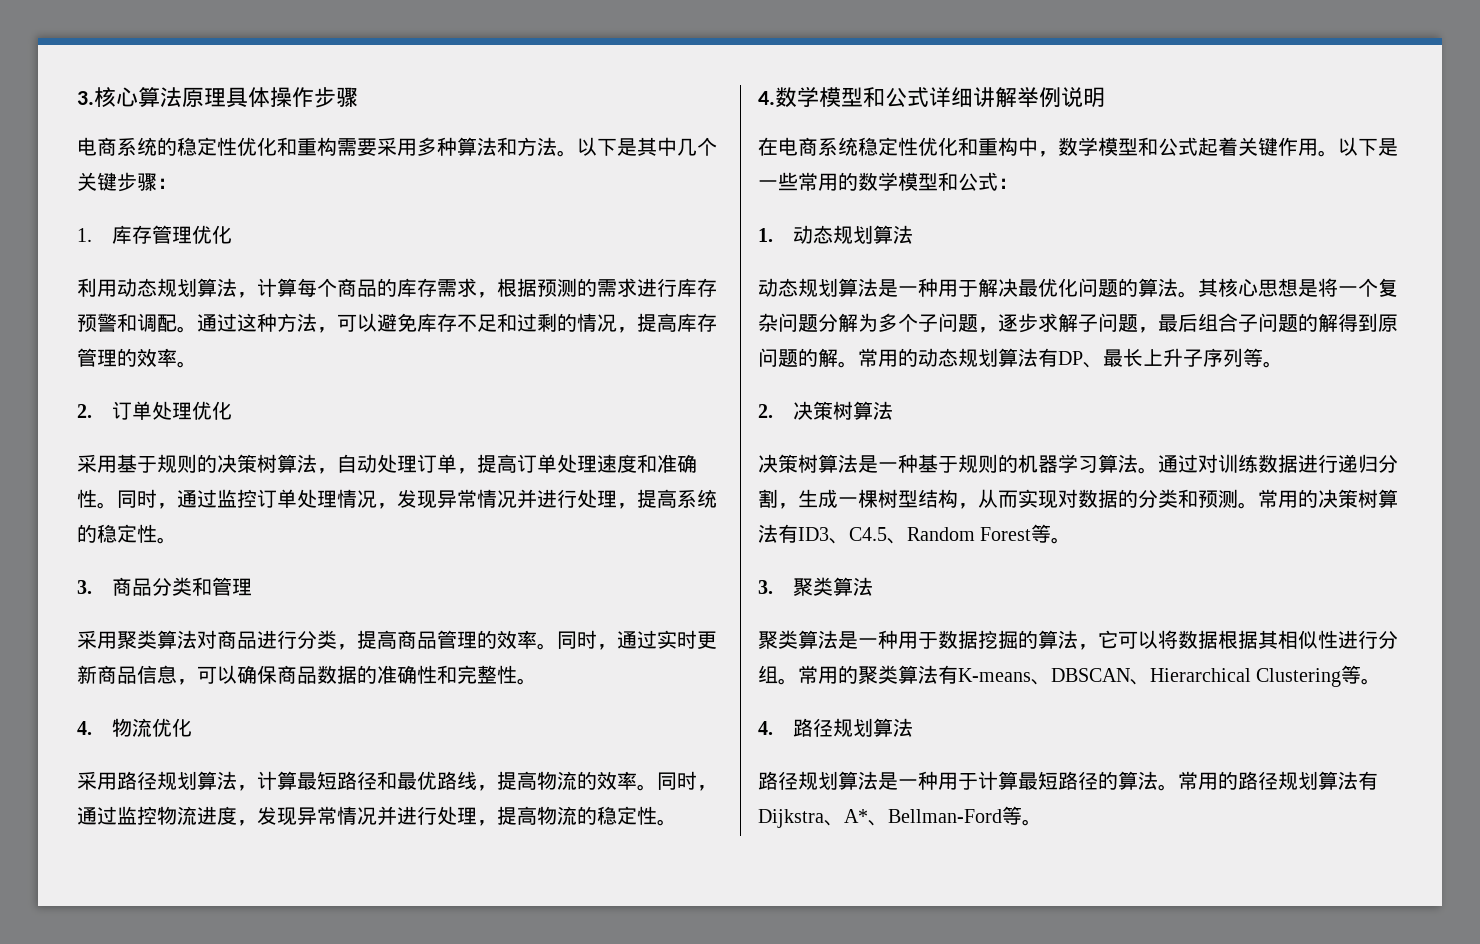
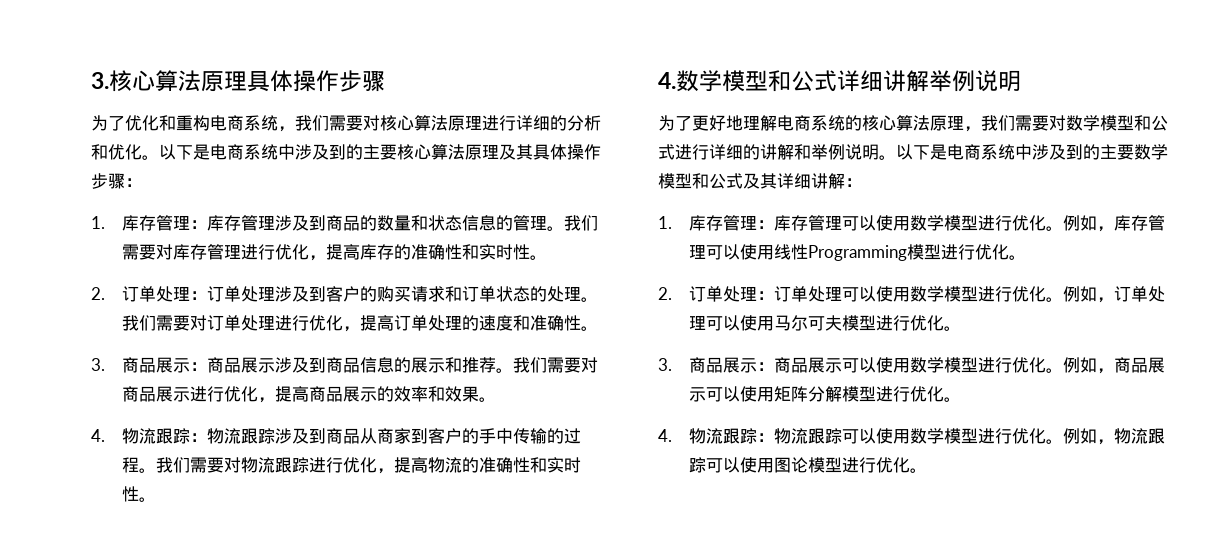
[77,137,717,157] [77,172,117,191] 电商系统的稳定性优化和重构需要采用多种算法和方法。以下是其中几个关键 -> [91,115,601,132] [91,144,601,160] 为了优化和重构电商系统，我们需要对核心算法原理进行详细的分析和优化。以下是电商系统中涉及到的主要核心算法原理及其具体操作
[191,225,232,244] [77,278,717,298] [77,313,717,333] [77,348,197,368] [77,401,232,420] [77,454,457,474] 优化 // 利用动态规划算法，计算每个商品的库存需求，根据预测的需求进行库存预警和调配。通过这种方法，可以避免库存不足和过剩的情况，提高库存管理的效率。 // 2.订单处理优化 // 采用基于规则的决策树算法，自动处理订单 -> [189,215,598,231] [121,244,547,261] [91,286,598,302] [121,315,343,331] ：库存管理涉及到商品的数量和状态信息的管理。我们需要对库存管理进行优化，提高库存的准确性和实时性。 // 2.订单处理：订单处理涉及到客户的购买请求和订单状态的处理。我们需要对订单处理进行优化
(597, 464) none -> [461,315,479,331] 的
[117,489,717,509] [77,524,177,544] [77,577,252,596] [77,630,717,650] [77,665,537,685] [77,718,192,737] [77,771,717,791] [77,806,637,826] 同时，通过监控订单处理情况，发现异常情况并进行处理，提高系统的稳定性。 // 3.商品分类和管理 // 采用聚类算法对商品进行分类，提高商品管理的效率。同时，通过实时更新商品信息，可以确保商品数据的准确性和完整性。 // 4.物流优化 // 采用路径规划算法，计算最短路径和最优路线，提高物流的效率。同时，通过监控物流进度，发现异常情况并进行处理，提高物流的稳定 -> [91,357,598,373] [121,386,496,403] [91,428,581,444] [121,457,581,474] // 3.商品展示：商品展示涉及到商品信息的展示和推荐。我们需要对商品展示进行优化，提高商品展示的效率和效果。 // 4.物流跟踪：物流跟踪涉及到商品从商家到客户的手中传输的过程。我们需要对物流跟踪进行优化，提高物流的准确性和实时
[758,137,1398,157] [758,172,1018,191] [758,225,913,244] [758,278,1398,298] [758,313,1398,333] [758,348,1283,368] [758,401,893,420] [758,454,1398,474] [758,489,1398,509] [758,524,1072,544] [758,577,873,596] [758,630,1398,650] [758,665,1382,687] [758,718,913,737] [758,771,1378,791] [758,806,1022,828] 在电商系统稳定性优化和重构中，数学模型和公式起着关键作用。以下是一些常用的数学模型和公式： // 1.动态规划算法 // 动态规划算法是一种用于解决最优化问题的算法。其核心思想是将一个复杂问题分解为多个子问题，逐步求解子问题，最后组合子问题的解得到原问题的解。常用的动态规划算法有DP、最长上升子序列等。 // 2.决策树算法 // 决策树算法是一种基于规则的机器学习算法。通过对训练数据进行递归分割，生成一棵树型结构，从而实现对数据的分类和预测。常用的决策树算法有ID3、C4.5、Random Forest等。 // 3.聚类算法 // 聚类算法是一种用于数据挖掘的算法，它可以将数据根据其相似性进行分组。常用的聚类算法有K-means、DBSCAN、Hierarchical Clustering等。 // 4.路径规划算法 // 路径规划算法是一种用于计算最短路径的算法。常用的路径规划算法有Dijkstra、A*、Bellman-Ford等 -> [658,115,1168,132] [658,144,1168,160] [658,173,862,189] [658,215,1165,232] [688,244,1026,261] [658,286,1165,303] [688,315,961,331] [658,357,1165,374] [688,386,961,402] [658,428,1165,445] [688,457,910,473] 为了更好地理解电商系统的核心算法原理，我们需要对数学模型和公式进行详细的讲解和举例说明。以下是电商系统中涉及到的主要数学模型和公式及其详细讲解： // 1.库存管理：库存管理可以使用数学模型进行优化。例如，库存管理可以使用线性Programming模型进行优化。 // 2.订单处理：订单处理可以使用数学模型进行优化。例如，订单处理可以使用马尔可夫模型进行优化。 // 3.商品展示：商品展示可以使用数学模型进行优化。例如，商品展示可以使用矩阵分解模型进行优化。 // 4.物流跟踪：物流跟踪可以使用数学模型进行优化。例如，物流跟踪可以使用图论模型进行优化

